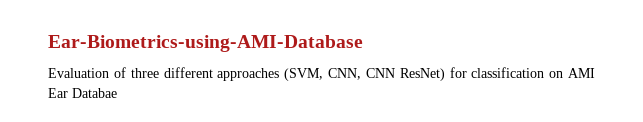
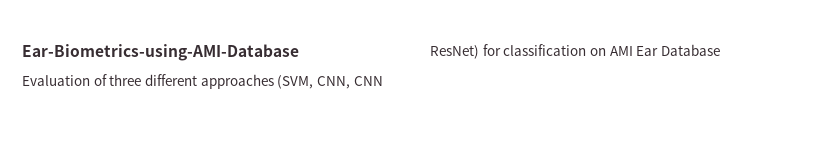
[72,88,117,98] Databae -> [660,44,720,56] Database

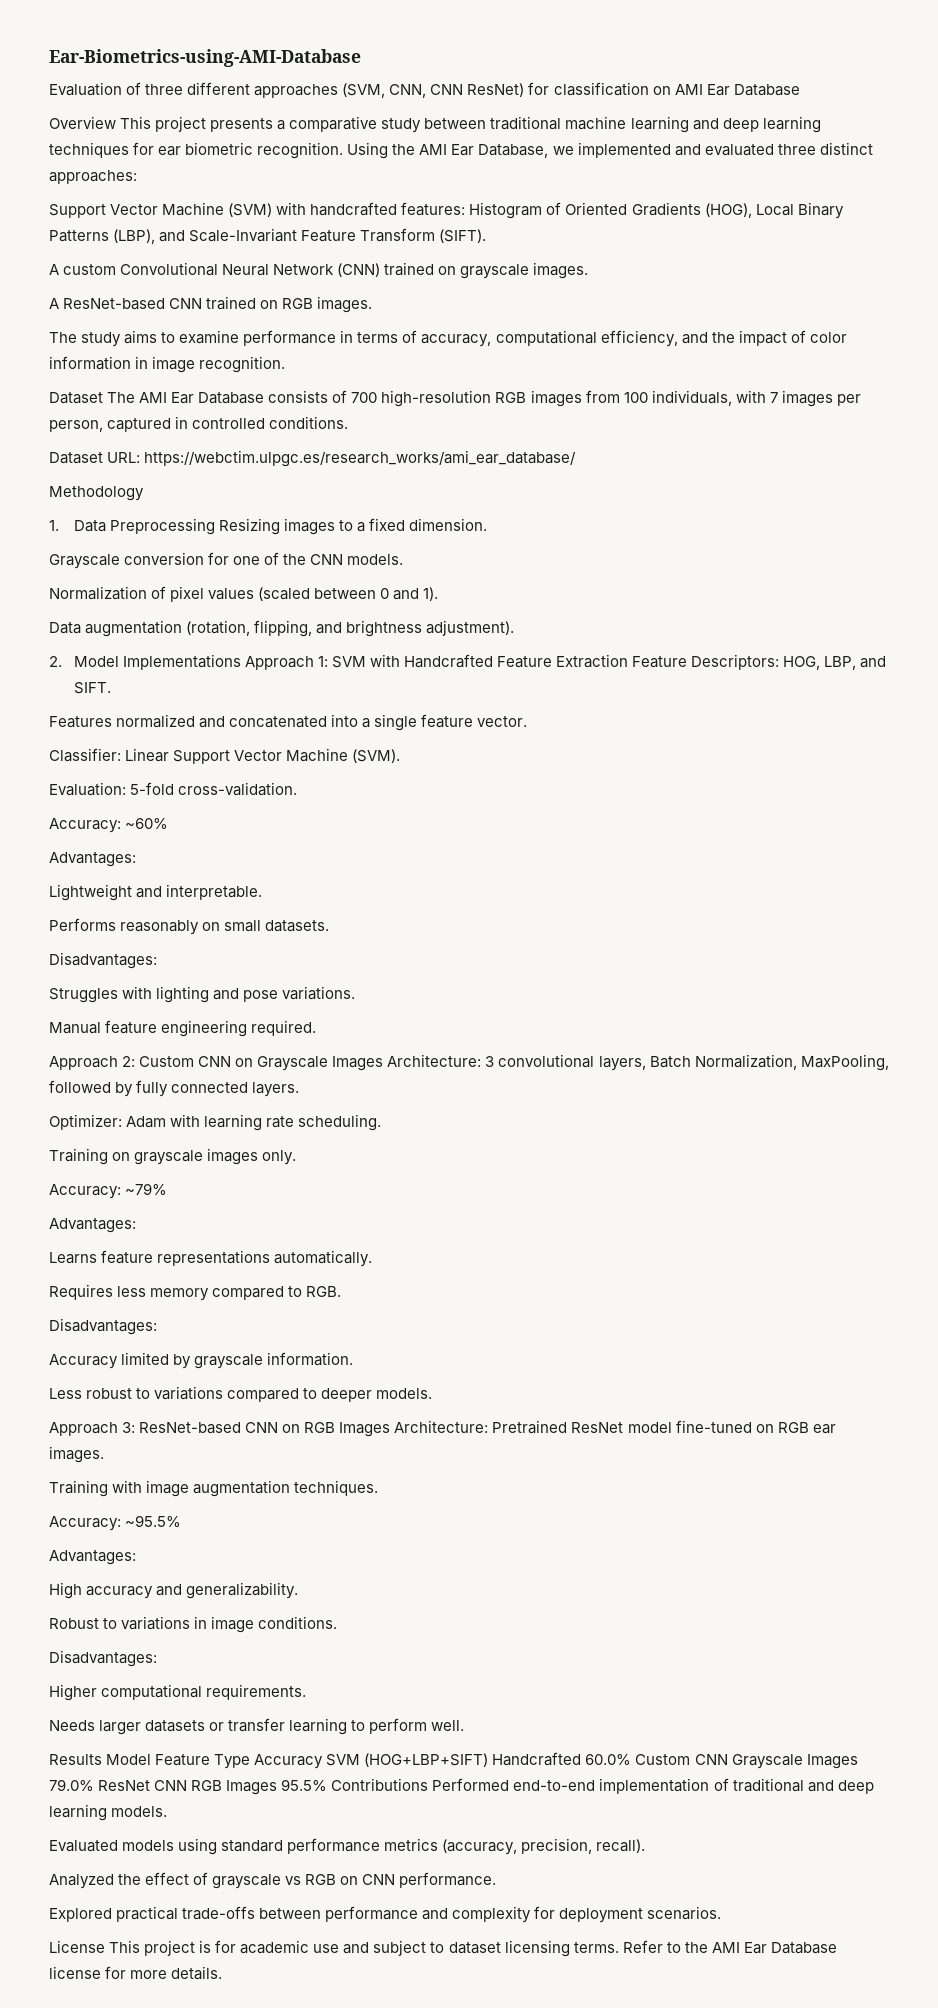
(720, 50) none -> [49,116,821,133] [49,142,873,159] [49,170,137,184] [49,202,844,219] [49,228,487,244] [49,262,589,279] [49,296,373,313] [49,330,847,347] [49,356,286,373] [49,390,861,407] [49,416,349,432] [49,450,577,467] [49,486,144,501] [49,518,488,535] [49,552,404,569] [49,586,439,602] [49,620,515,637] [49,654,887,670] [73,682,111,694] [49,714,528,731] [49,748,401,764] [49,782,298,796] [49,818,169,833] [49,852,136,867] [49,884,263,901] [49,918,330,935] [49,952,157,969] [49,986,356,1003] [49,1020,317,1037] [49,1054,889,1071] [49,1080,300,1097] [49,1114,382,1131] [49,1148,297,1165] [49,1183,168,1199] [49,1218,136,1233] [49,1250,373,1267] [49,1284,342,1301] [49,1318,157,1335] [49,1352,354,1369] [49,1386,433,1402] [49,1420,836,1437] [49,1446,104,1463] [49,1480,379,1497] [49,1515,182,1531] [49,1550,136,1565] [49,1582,299,1599] [49,1616,338,1633] [49,1650,157,1667] [49,1684,307,1701] [49,1718,465,1735] [49,1752,858,1769] [49,1778,874,1795] [49,1804,168,1821] [49,1838,646,1855] [49,1872,497,1889] [49,1906,722,1923] [49,1940,837,1957] [49,1966,223,1980] // Overview This project presents a comparative study between traditional machine learning and deep learning techniques for ear biometric recognition. Using the AMI Ear Database, we implemented and evaluated three distinct approaches: // Support Vector Machine (SVM) with handcrafted features: Histogram of Oriented Gradients (HOG), Local Binary Patterns (LBP), and Scale-Invariant Feature Transform (SIFT). // A custom Convolutional Neural Network (CNN) trained on grayscale images. // A ResNet-based CNN trained on RGB images. // The study aims to examine performance in terms of accuracy, computational efficiency, and the impact of color information in image recognition. // Dataset The AMI Ear Database consists of 700 high-resolution RGB images from 100 individuals, with 7 images per person, captured in controlled conditions. // Dataset URL: https://webctim.ulpgc.es/research_works/ami_ear_database/ // Methodology // 1. Data Preprocessing Resizing images to a fixed dimension. // Grayscale conversion for one of the CNN models. // Normalization of pixel values (scaled between 0 and 1). // Data augmentation (rotation, flipping, and brightness adjustment). // 2. Model Implementations Approach 1: SVM with Handcrafted Feature Extraction Feature Descriptors: HOG, LBP, and SIFT. // Features normalized and concatenated into a single feature vector. // Classifier: Linear Support Vector Machine (SVM). // Evaluation: 5-fold cross-validation. // Accuracy: ~60% // Advantages: // Lightweight and interpretable. // Performs reasonably on small datasets. // Disadvantages: // Struggles with lighting and pose variations. // Manual feature engineering required. // Approach 2: Custom CNN on Grayscale Images Architecture: 3 convolutional layers, Batch Normalization, MaxPooling, followed by fully connected layers. // Optimizer: Adam with learning rate scheduling. // Training on grayscale images only. // Accuracy: ~79% // Advantages: // Learns feature representations automatically. // Requires less memory compared to RGB. // Disadvantages: // Accuracy limited by grayscale information. // Less robust to variations compared to deeper models. // Approach 3: ResNet-based CNN on RGB Images Architecture: Pretrained ResNet model fine-tuned on RGB ear images. // Training with image augmentation techniques. // Accuracy: ~95.5% // Advantages: // High accuracy and generalizability. // Robust to variations in image conditions. // Disadvantages: // Higher computational requirements. // Needs larger datasets or transfer learning to perform well. // Results Model Feature Type Accuracy SVM (HOG+LBP+SIFT) Handcrafted 60.0% Custom CNN Grayscale Images 79.0% ResNet CNN RGB Images 95.5% Contributions Performed end-to-end implementation of traditional and deep learning models. // Evaluated models using standard performance metrics (accuracy, precision, recall). // Analyzed the effect of grayscale vs RGB on CNN performance. // Explored practical trade-offs between performance and complexity for deployment scenarios. // License This project is for academic use and subject to dataset licensing terms. Refer to the AMI Ear Database license for more details.

